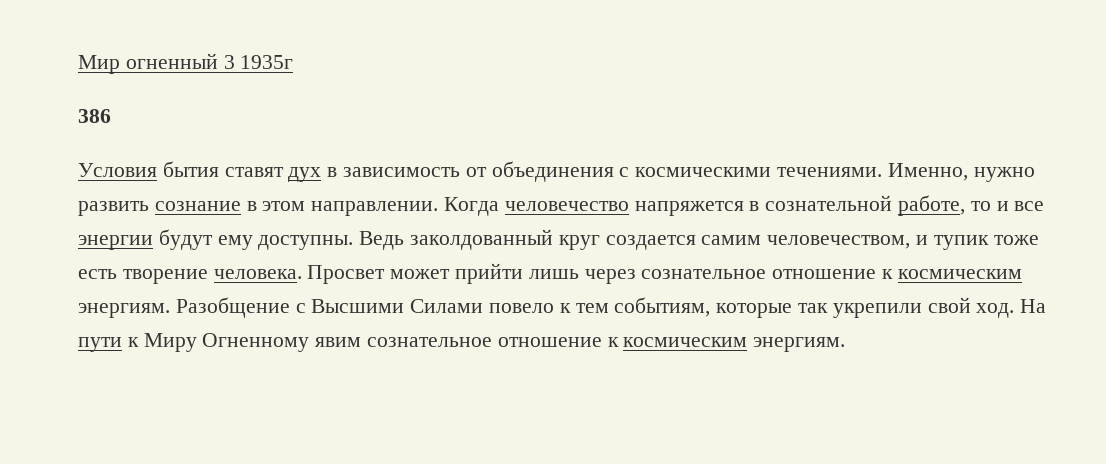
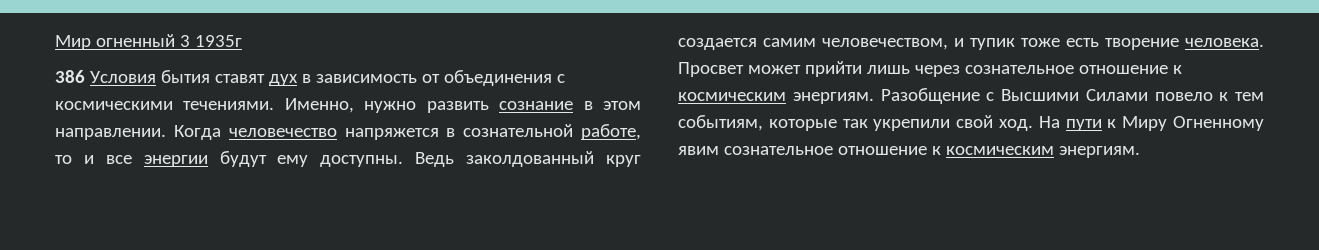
(111, 116) // -> (85, 76) none

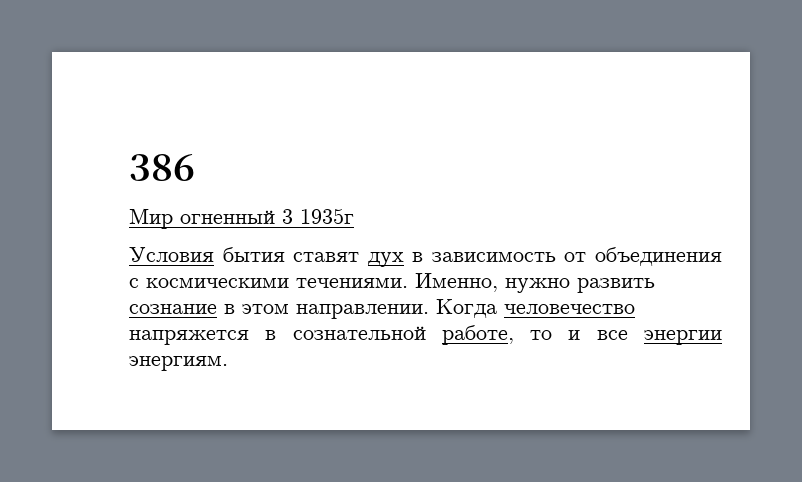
(55, 42) none -> [129,154,195,181] 386 //
[55,70,85,83] 386 -> (354, 216) none
[219,151,641,167] [678,38,1264,50] [678,61,1182,77] [678,88,1264,104] [678,115,1264,131] [678,146,1054,155] будут ему доступны. Ведь заколдованный круг создается самим человечеством, и тупик тоже есть творение человека. Просвет может прийти лишь через сознательное отношение к космическим энергиям. Разобщение с Высшими Силами повело к тем событиям, которые так укрепили свой ход. На пути к Миру Огненному явим сознательное отношение к космическим -> (722, 337) none

